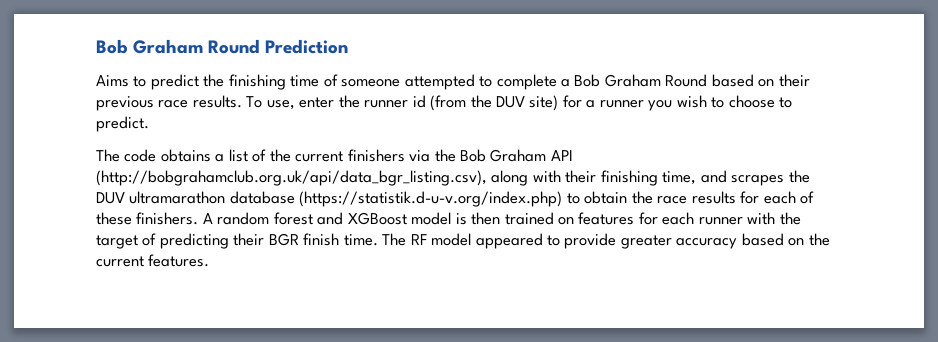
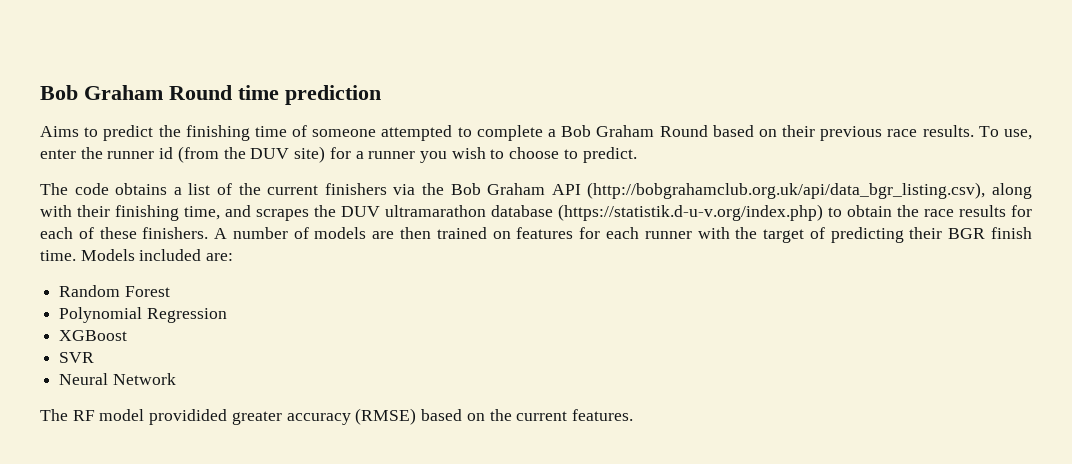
[96,39,349,54] Bob Graham Round Prediction -> [40,85,381,105] Bob Graham Round time prediction
[217,212,467,225] random forest and XGBoost model is -> [232,227,395,239] number of models are
[382,233,617,249] The RF model appeared to provide -> [80,249,234,261] [59,285,170,297] [59,307,227,323] [59,330,128,341] [59,352,95,363] [59,373,176,385] [40,409,228,425] Models included are: // Random Forest // Polynomial Regression // XGBoost // SVR // Neural Network // The RF model providided
(738, 243) none -> [355,408,417,425] (RMSE)

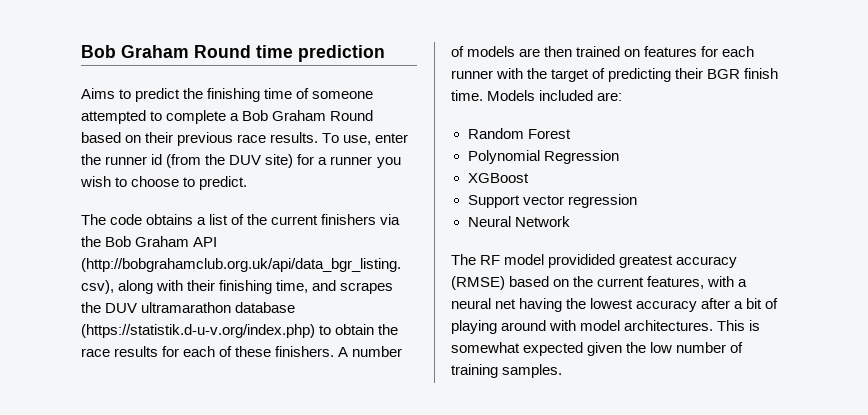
[59,352,95,363] SVR -> [467,194,637,208] Support vector regression
[231,411,282,425] greater -> [619,255,674,268] greatest
[571,409,633,421] features. -> [647,276,748,289] [451,298,779,312] [451,320,761,334] [451,342,744,356] [451,364,563,378] features, with a neural net having the lowest accuracy after a bit of playing around with model architectures. This is somewhat expected given the low number of training samples.

